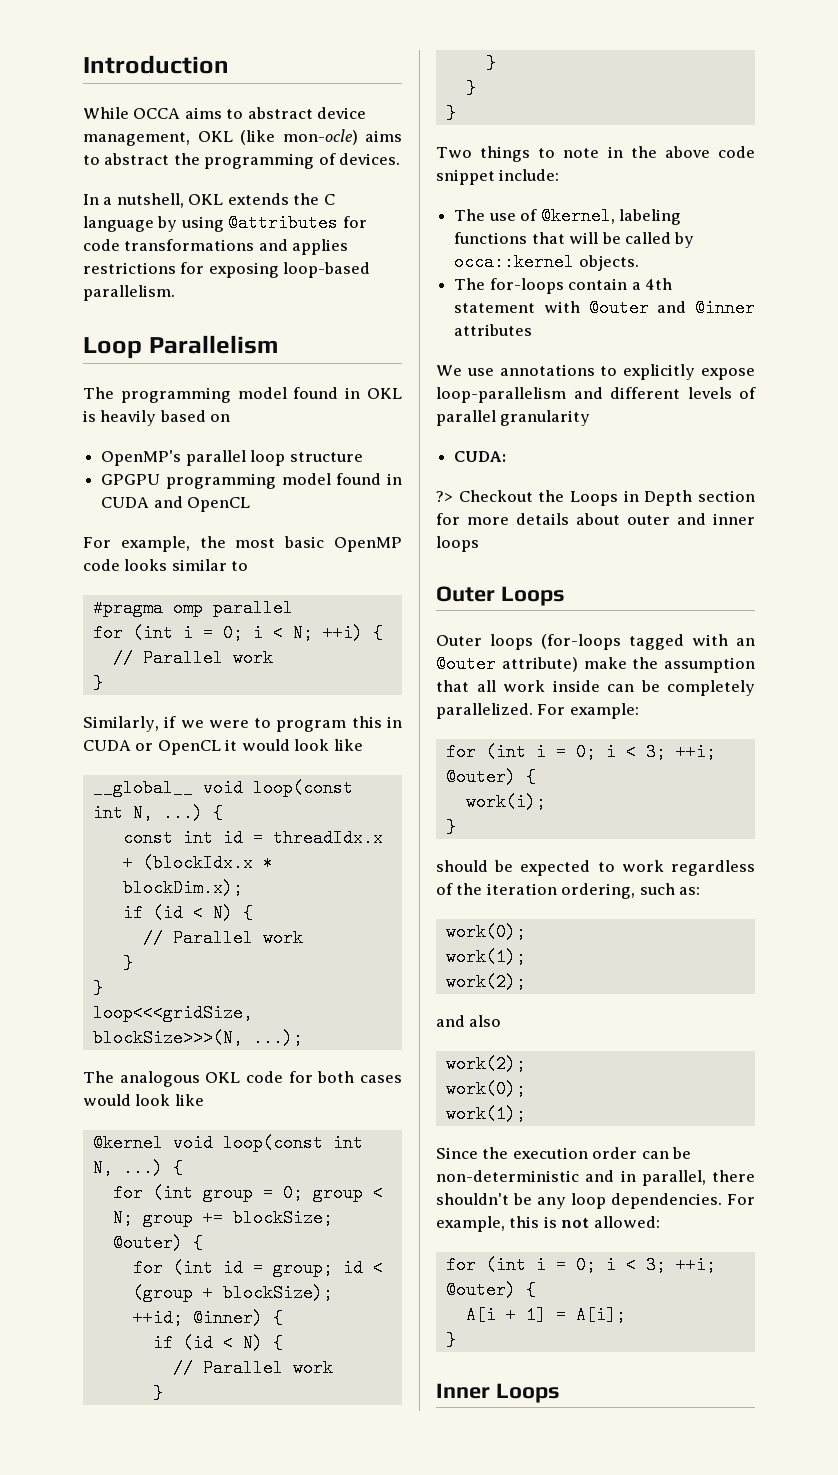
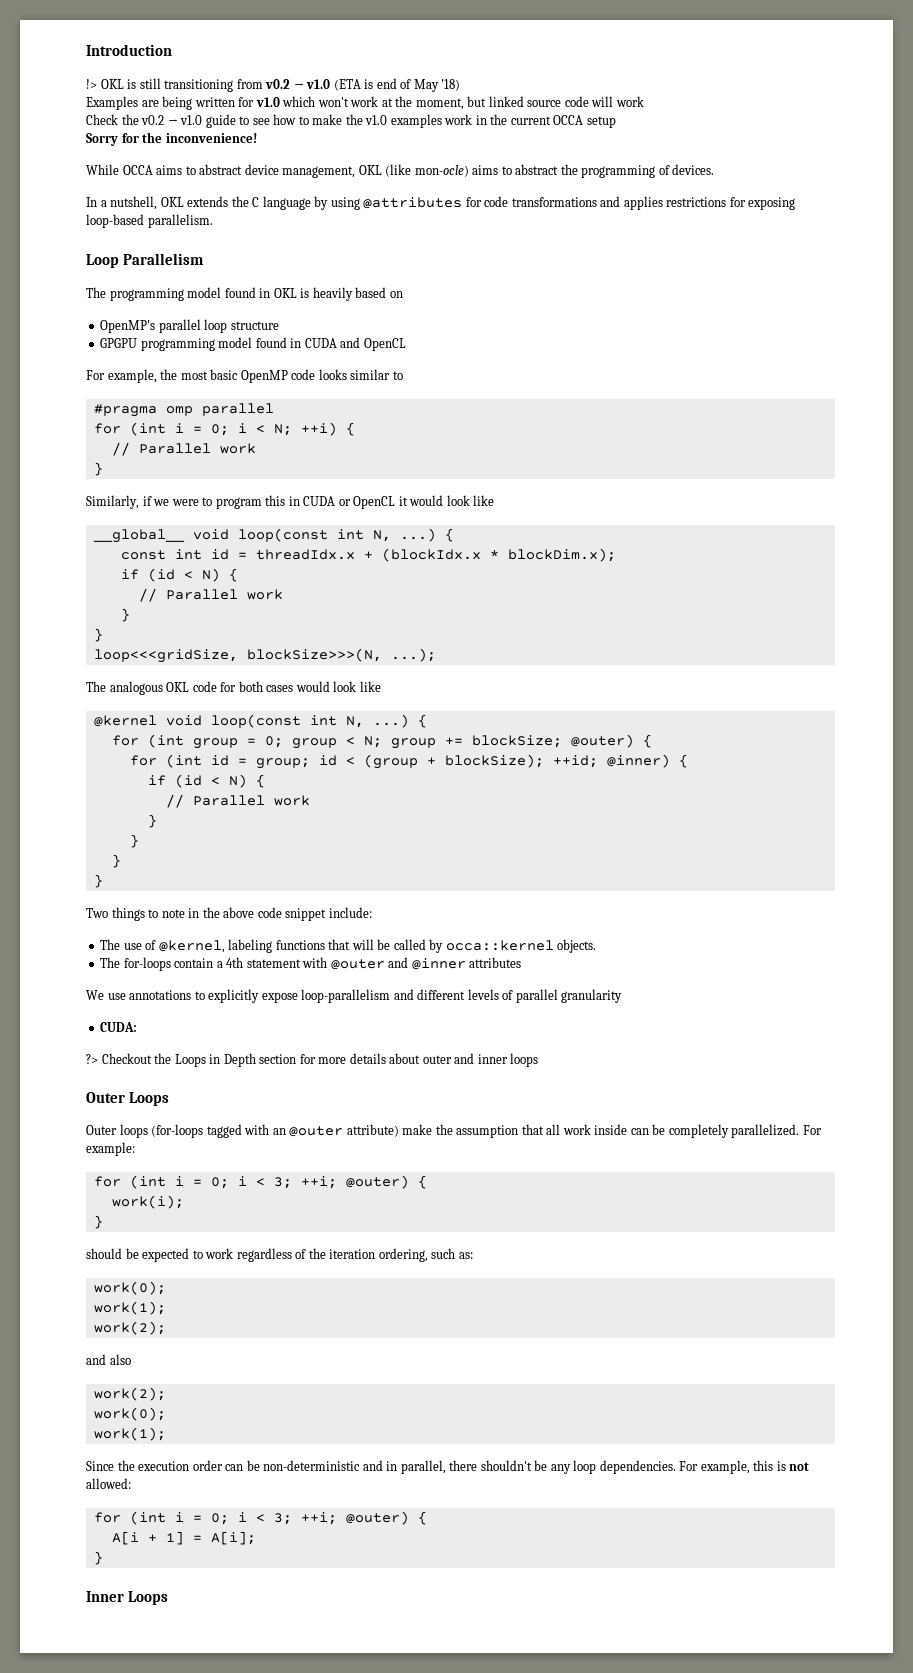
(229, 64) none -> [86,78,461,92] [86,96,644,110] [86,114,616,128] [86,132,257,146] // !> OKL is still transitioning from v0.2 → v1.0 (ETA is end of May '18) // Examples are being written for v1.0 which won't work at the moment, but linked source code will work // Check the v0.2 → v1.0 guide to see how to make the v1.0 examples work in the current OCCA setup // Sorry for the inconvenience!

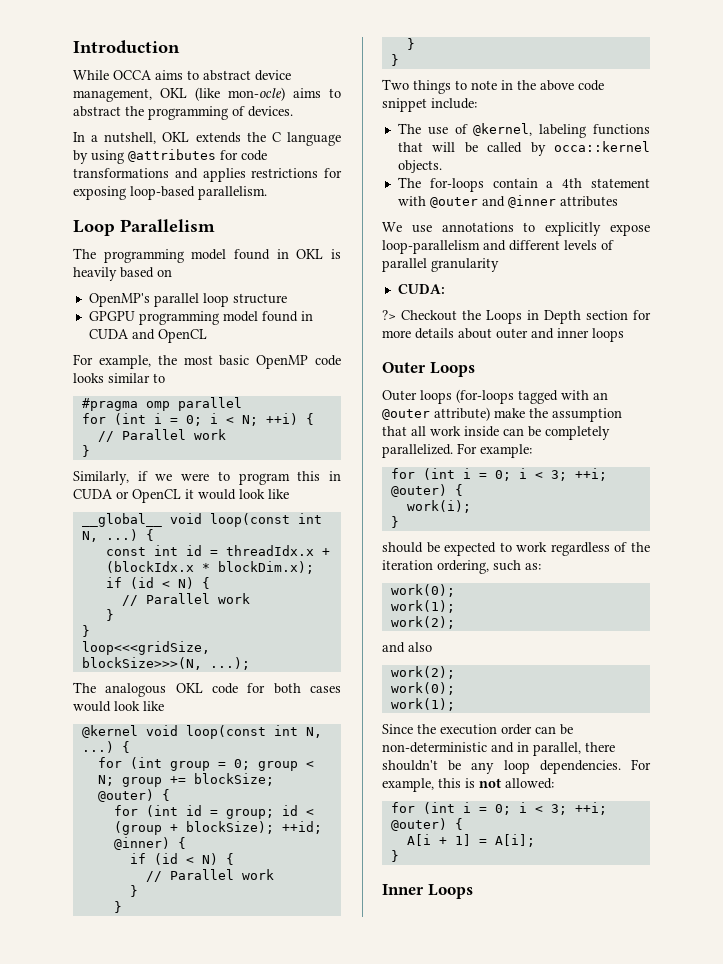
[86,78,461,92] [86,96,644,110] [86,114,616,128] [86,132,257,146] // !> OKL is still transitioning from v0.2 → v1.0 (ETA is end of May '18) // Examples are being written for v1.0 which won't work at the moment, but linked source code will work // Check the v0.2 → v1.0 guide to see how to make the v1.0 examples work in the current OCCA setup // Sorry for the inconvenience! -> (180, 47) none

